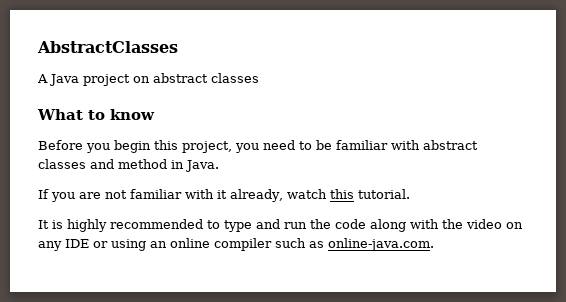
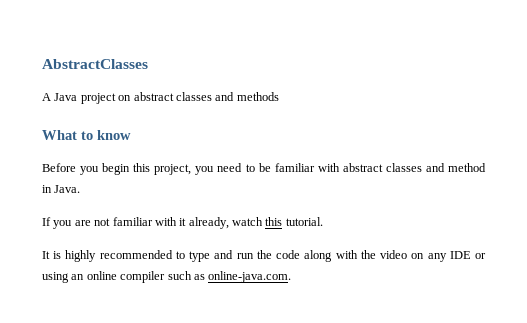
(259, 78) none -> [215,92,279,101] and methods

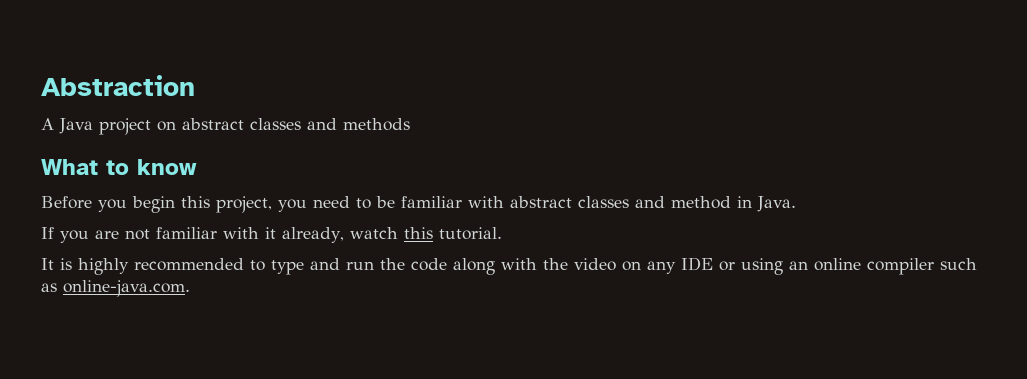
[42,59,148,69] AbstractClasses -> [41,75,195,96] Abstraction

